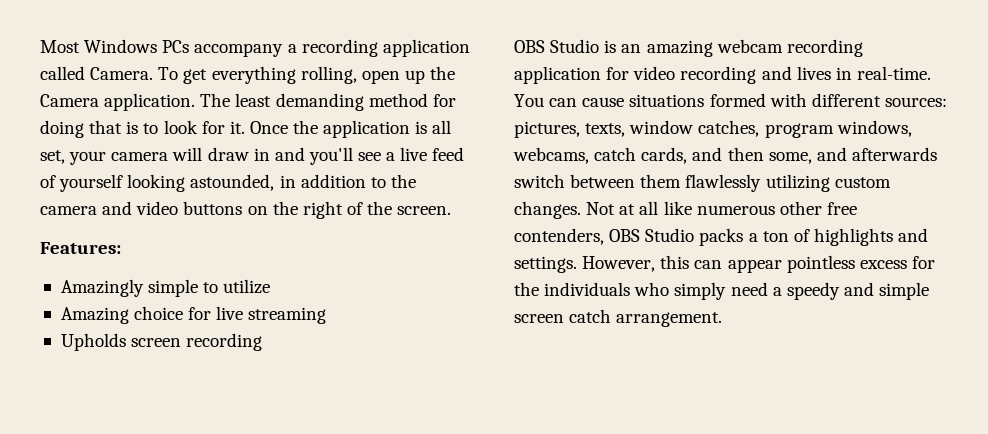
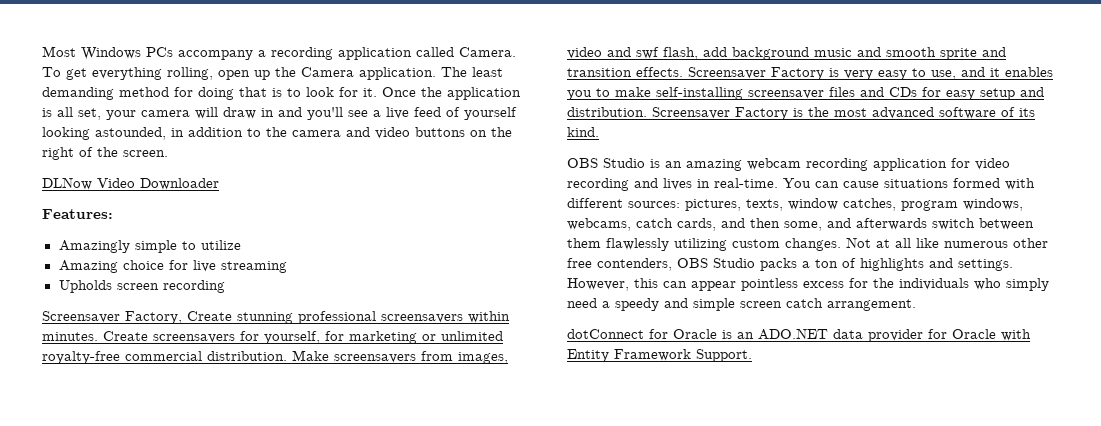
(452, 210) none -> [42,177,219,190] // DLNow Video Downloader
(263, 342) none -> [42,311,510,324] [42,331,503,344] [42,350,508,364] [567,47,1006,60] [567,67,1053,80] [567,87,1044,100] [567,107,1035,120] [567,127,599,137] // Screensaver Factory, Create stunning professional screensavers within minutes. Create screensavers for yourself, for marketing or unlimited royalty-free commercial distribution. Make screensavers from images, video and swf flash, add background music and smooth sprite and transition effects. Screensaver Factory is very easy to use, and it enables you to make self-installing screensaver files and CDs for easy setup and distribution. Screensaver Factory is the most advanced software of its kind.
(723, 319) none -> [567,328,1031,342] [567,349,752,362] // dotConnect for Oracle is an ADO.NET data provider for Oracle with Entity Framework Support.

